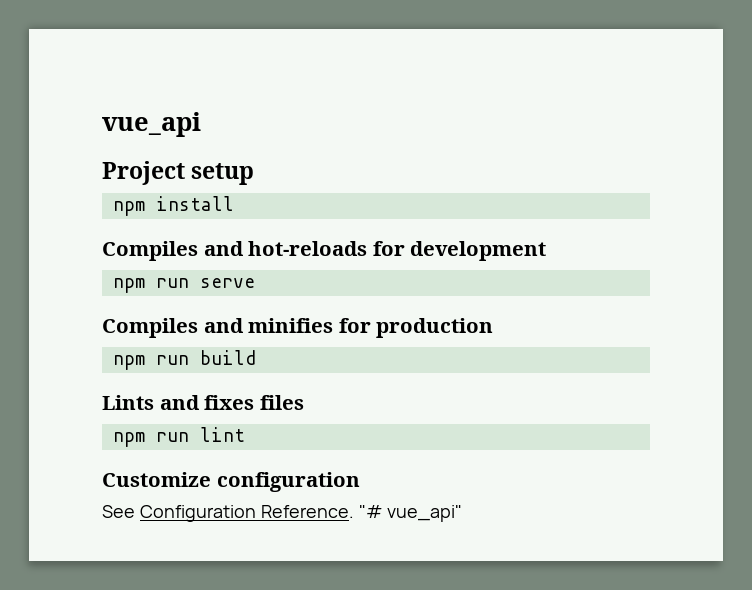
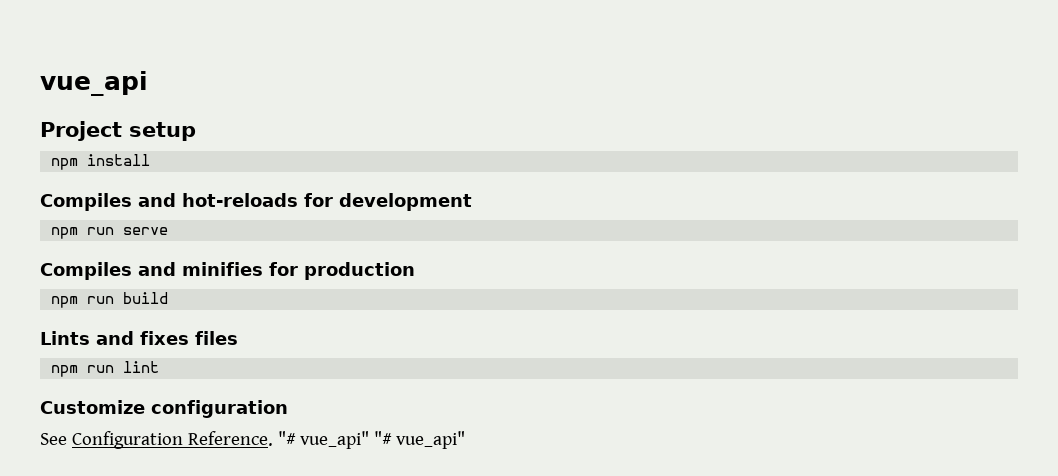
(463, 513) none -> [373,431,465,449] "# vue_api"

